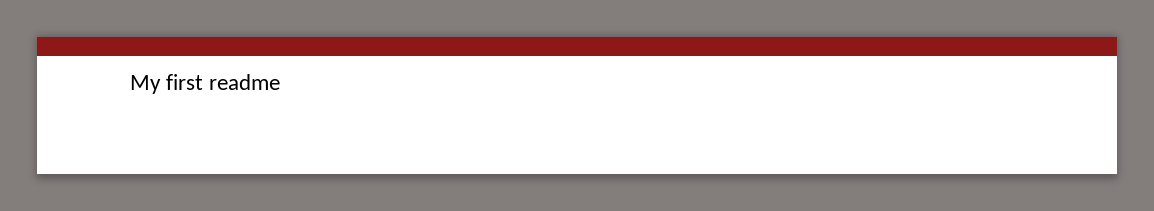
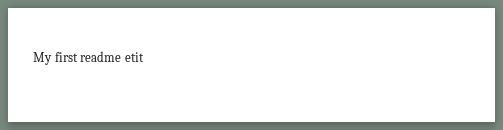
(281, 82) none -> [124,52,144,62] etit

